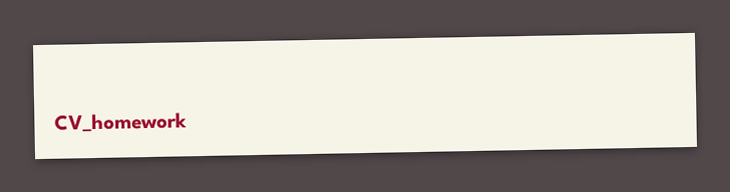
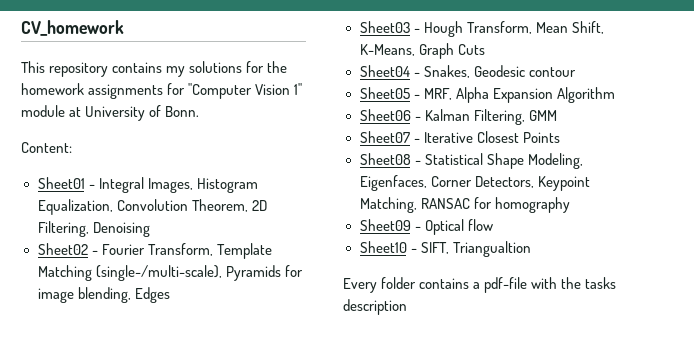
(187, 122) none -> [21,61,288,77] [21,83,303,99] [21,105,200,121] [21,142,72,153] [37,177,258,193] [37,199,267,215] [37,221,150,237] [37,243,272,259] [37,265,303,281] [37,287,170,303] [359,21,604,37] [359,43,485,59] [359,65,576,78] [359,87,615,103] [359,109,557,125] [359,131,560,143] [359,153,583,169] [359,175,590,191] [359,197,570,213] [359,219,493,235] [359,241,531,257] [343,277,617,293] [343,299,407,315] // This repository contains my solutions for the homework assignments for "Computer Vision 1" module at University of Bonn. // Content: // Sheet01 - Integral Images, Histogram Equalization, Convolution Theorem, 2D Filtering, Denoising // Sheet02 - Fourier Transform, Template Matching (single-/multi-scale), Pyramids for image blending, Edges // Sheet03 - Hough Transform, Mean Shift, K-Means, Graph Cuts // Sheet04 - Snakes, Geodesic contour // Sheet05 - MRF, Alpha Expansion Algorithm // Sheet06 - Kalman Filtering, GMM // Sheet07 - Iterative Closest Points // Sheet08 - Statistical Shape Modeling, Eigenfaces, Corner Detectors, Keypoint Matching, RANSAC for homography // Sheet09 - Optical flow // Sheet10 - SIFT, Triangualtion // Every folder contains a pdf-file with the tasks description

